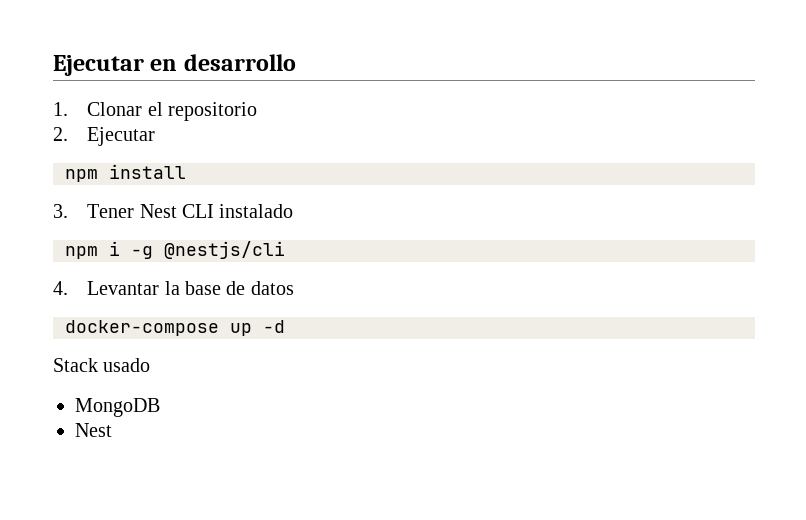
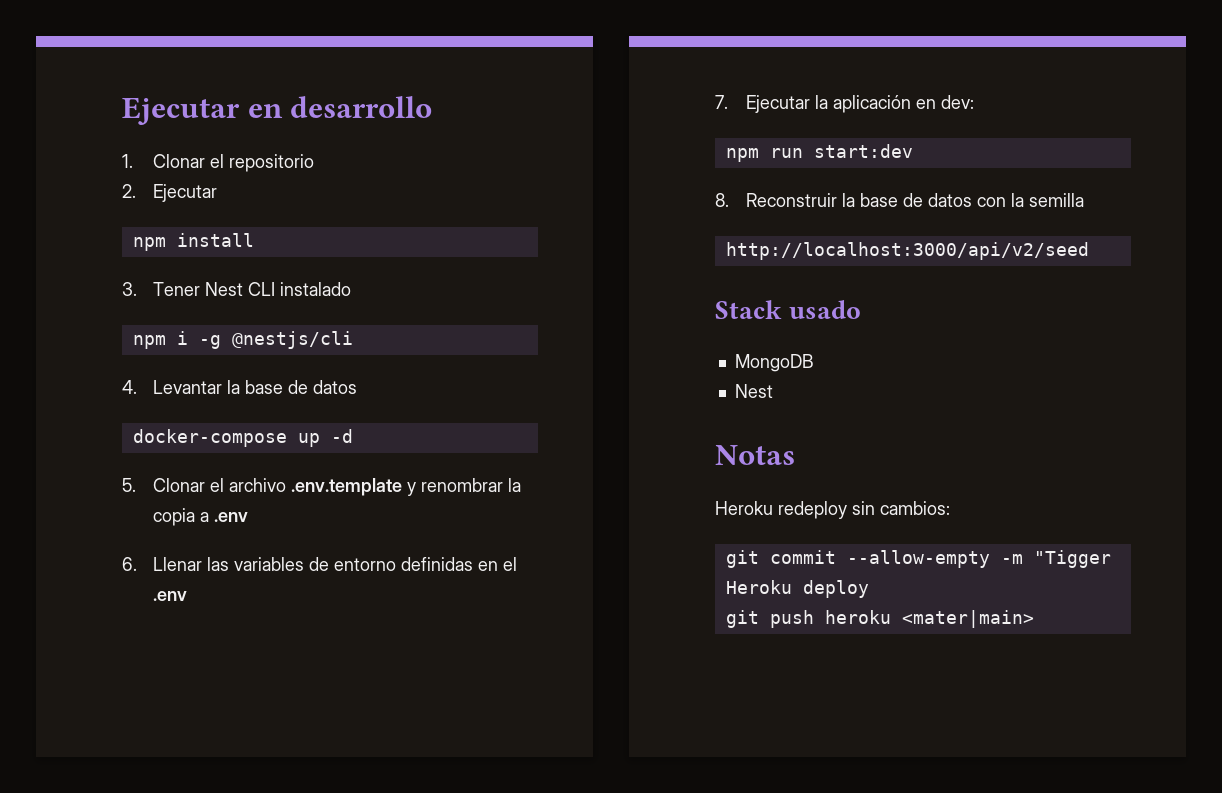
[53,358,151,372] [75,398,160,417] [75,423,112,437] Stack usado // MongoDB // Nest -> [122,478,522,496] [153,508,249,526] [122,557,518,571] [153,591,188,601] [715,95,975,113] [725,144,913,162] [715,193,1085,207] [725,242,1089,260] [715,300,862,319] [734,354,813,372] [734,384,773,398] [715,445,795,465] [715,501,950,519] [725,550,1111,568] [725,580,869,598] [725,610,1034,628] 5. Clonar el archivo .env.template y renombrar la copia a .env // 6. Llenar las variables de entorno definidas en el .env // 7. Ejecutar la aplicación en dev: // npm run start:dev // 8. Reconstruir la base de datos con la semilla // http://localhost:3000/api/v2/seed // Stack usado // MongoDB // Nest // Notas // Heroku redeploy sin cambios: // git commit --allow-empty -m "Tigger Heroku deploy // git push heroku <mater|main>

